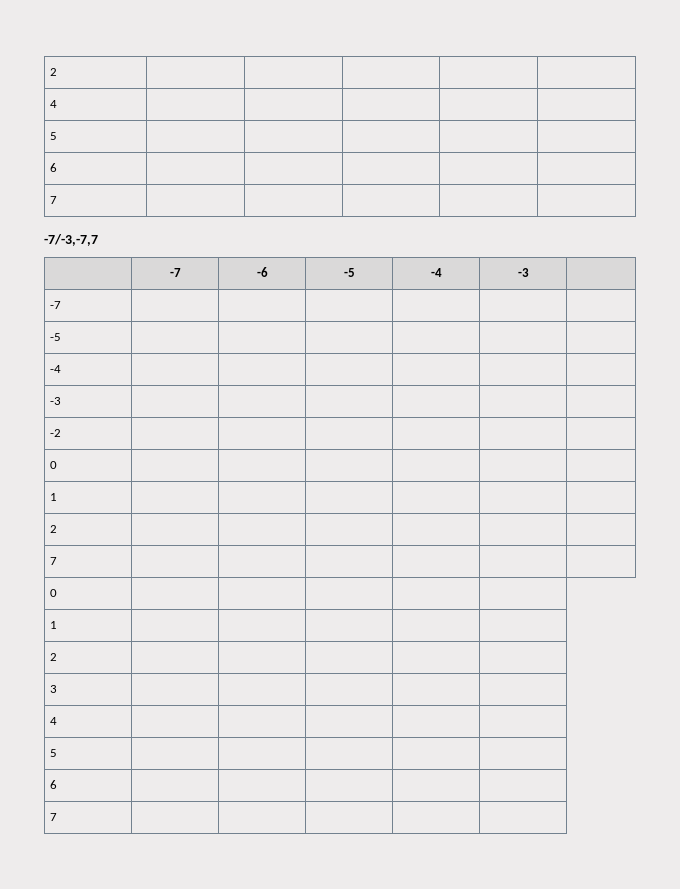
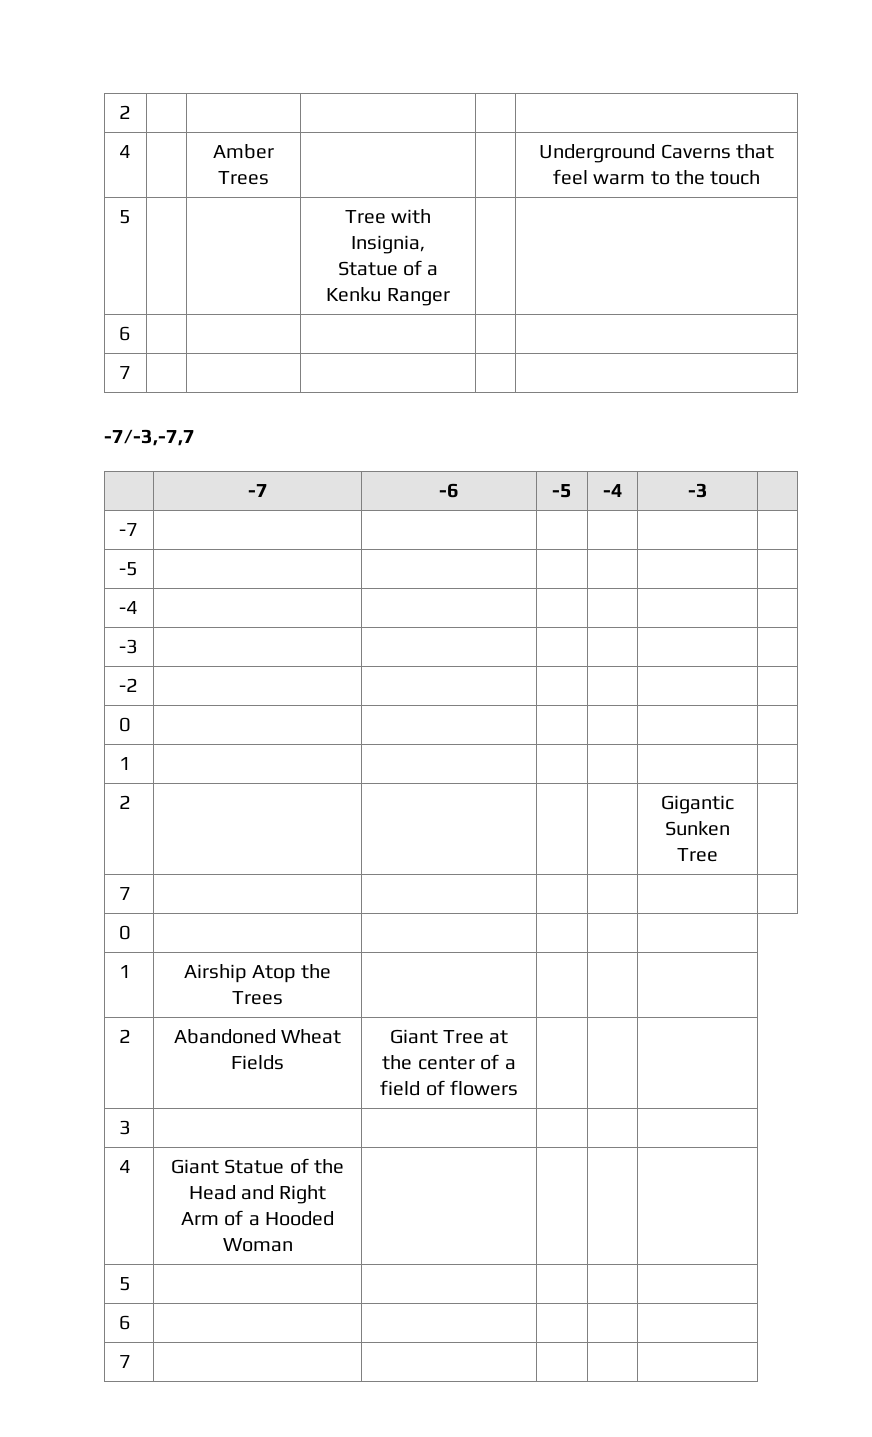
[49,132,57,140] | | | // 5 | | | -> [213,144,274,159] [218,171,269,185] [539,144,774,163] [552,169,761,185] [118,210,131,224] [344,209,432,224] [351,235,425,254] [337,260,439,276] [326,287,450,306] Amber Trees | | | Underground Caverns that feel warm to the touch // 5 | | | Tree with Insignia, // Statue of a Kenku Ranger
(57, 529) none -> [661,795,734,814] [665,821,730,836] [677,848,718,862] Gigantic Sunken Tree
[49,653,57,661] [49,685,57,693] [49,717,57,725] | | | | // 2 | | | | | // 3 | | | | | // 4 | -> [183,964,332,983] [232,991,283,1005] [118,1029,131,1043] [173,1029,342,1044] [231,1055,284,1070] [389,1029,509,1044] [382,1054,516,1070] [380,1080,518,1096] [118,1120,131,1135] [118,1160,131,1173] [170,1158,345,1174] [188,1185,327,1204] [180,1210,335,1226] [222,1238,293,1252] Airship Atop the Trees | | | | // 2 | Abandoned Wheat Fields | Giant Tree at the center of a field of flowers | | | // 3 | | | | | // 4 | Giant Statue of the Head and Right Arm of a Hooded Woman

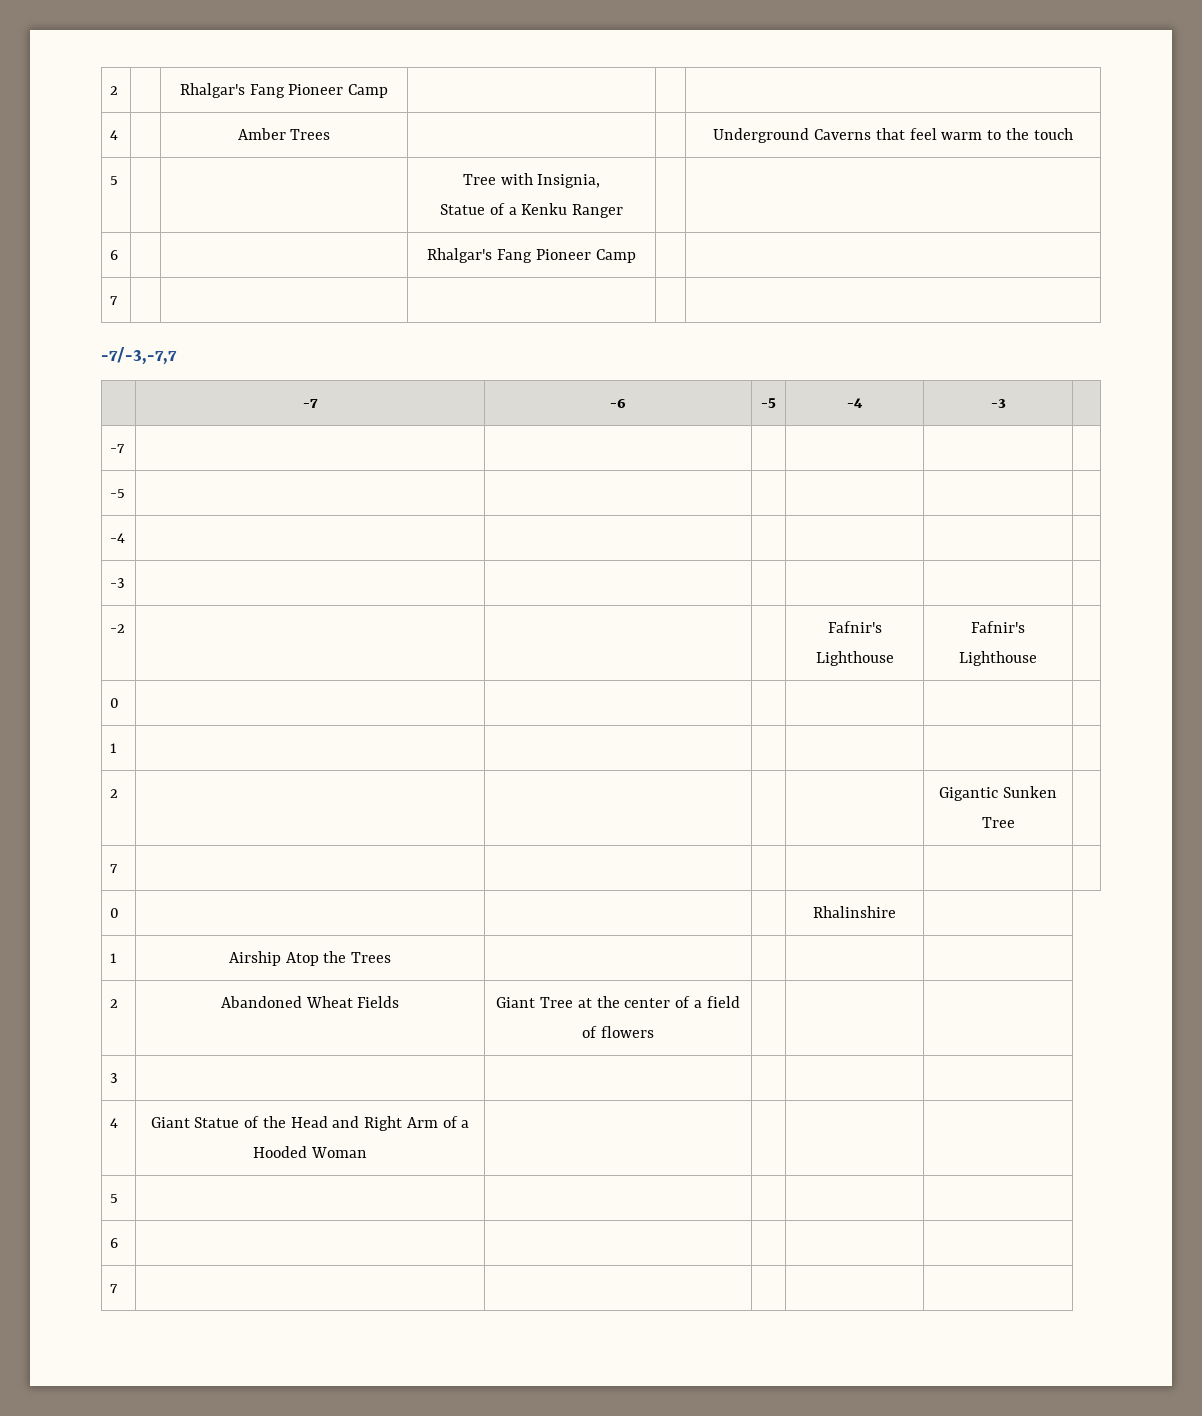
[118,105,131,119] 2 | | -> [110,86,119,95] [179,83,389,98] 2 | | Rhalgar's Fang Pioneer Camp
(131, 333) none -> [427,248,636,263] Rhalgar's Fang Pioneer Camp
(138, 685) | -> [827,621,882,633] [815,651,894,666] [971,621,1025,633] [959,651,1037,666] Fafnir's Lighthouse | Fafnir's Lighthouse
(131, 932) none -> [813,906,896,918] Rhalinshire

